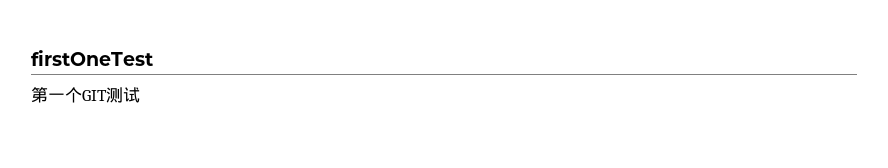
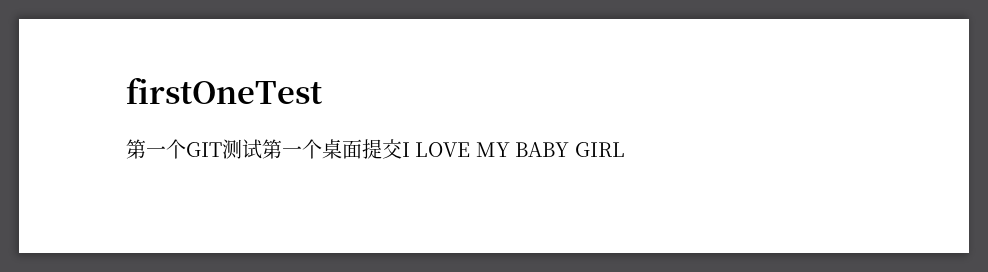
(140, 95) none -> [262,139,625,159] 第一个桌面提交I LOVE MY BABY GIRL

